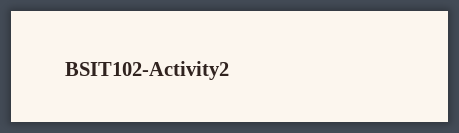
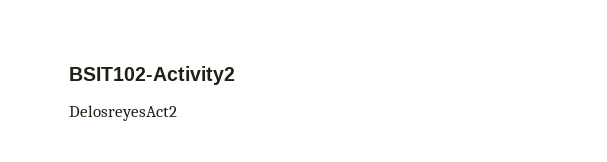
(229, 70) none -> [69,105,177,121] // DelosreyesAct2

